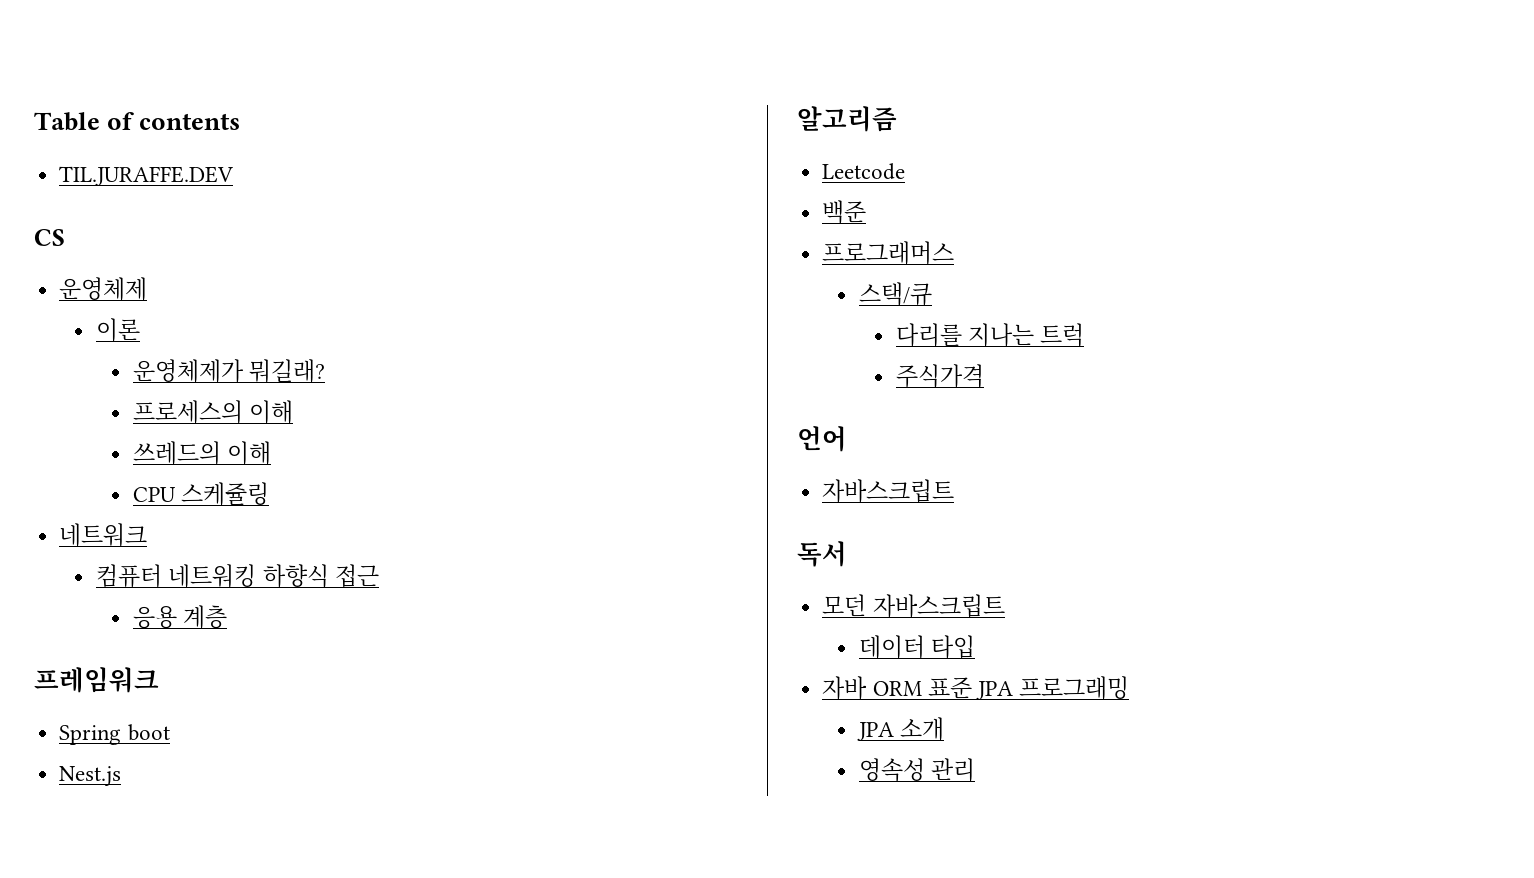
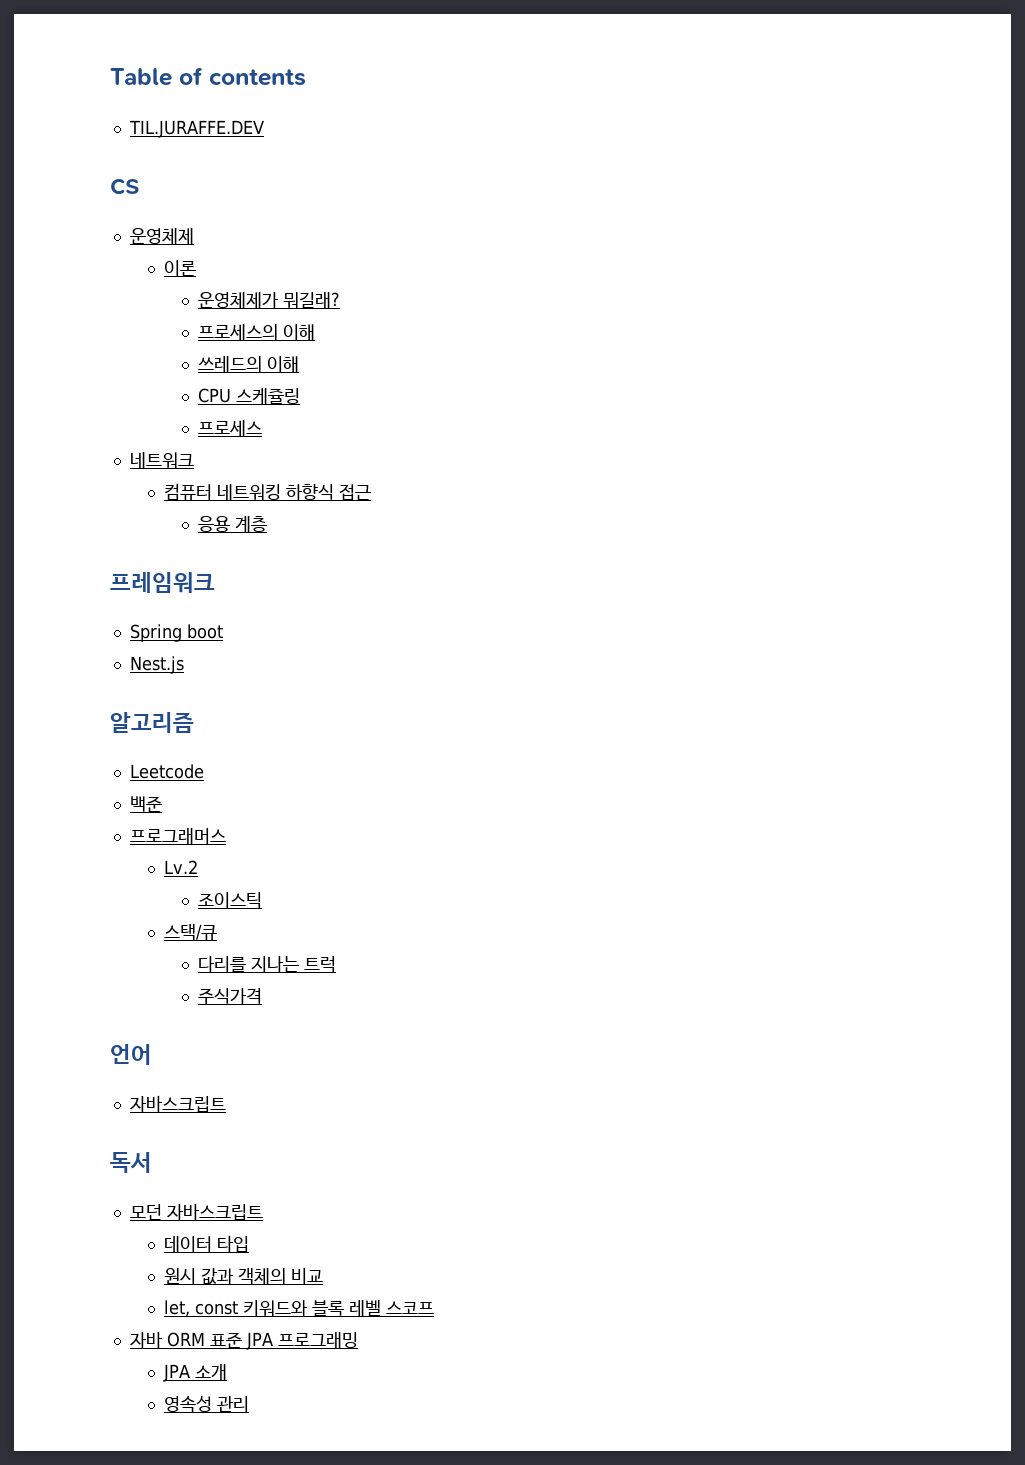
(270, 494) none -> [197,420,262,436] // 프로세스
(955, 253) none -> [163,860,198,874] [197,892,262,909] // Lv.2 // 조이스틱
(976, 647) none -> [163,1268,323,1285] [163,1300,434,1317] // 원시 값과 객체의 비교 // let, const 키워드와 블록 레벨 스코프

